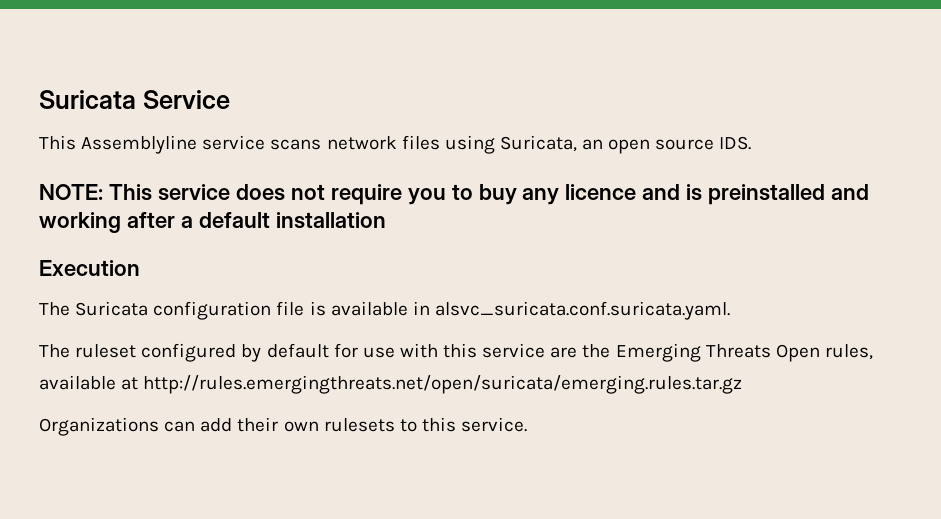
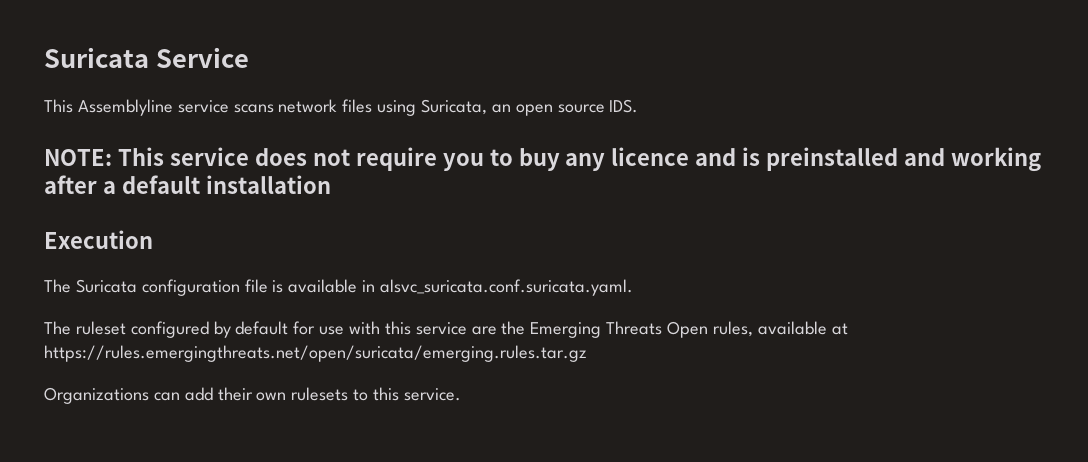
[143,375,743,394] http://rules.emergingthreats.net/open/suricata/emerging.rules.tar.gz -> [44,345,587,362] https://rules.emergingthreats.net/open/suricata/emerging.rules.tar.gz

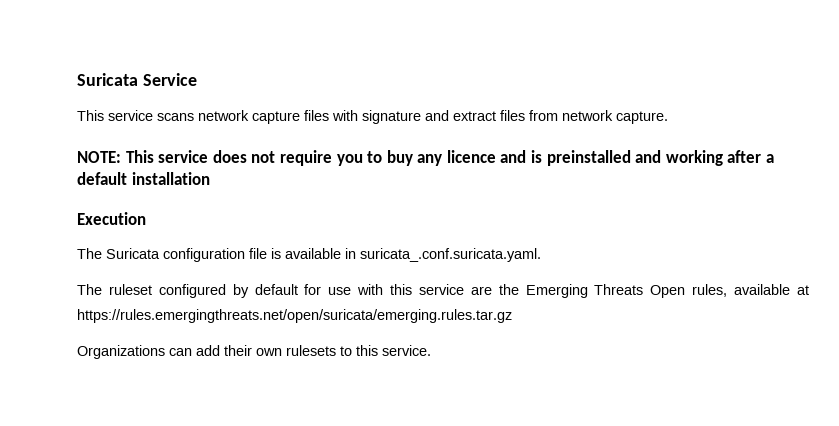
[77,99,173,116] Assemblyline -> (104, 115) none
[342,99,639,116] files using Suricata, an open source IDS. -> [252,110,668,124] capture files with signature and extract files from network capture.
[380,279,634,296] alsvc_suricata.conf.suricata.yaml. -> [360,248,541,262] suricata_.conf.suricata.yaml.

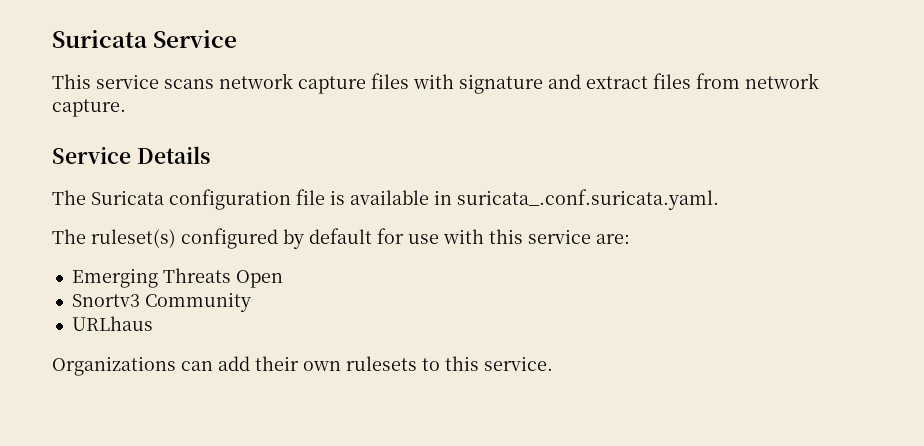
[77,150,775,166] [77,172,210,185] [77,212,146,225] NOTE: This service does not require you to buy any licence and is preinstalled and working after a default installation // Execution -> [52,146,210,164] Service Details
[108,284,152,295] ruleset -> [91,229,176,248] ruleset(s)
[470,284,519,295] are the -> [596,234,630,244] are: //
[692,284,809,297] [77,309,512,323] rules, available at https://rules.emergingthreats.net/open/suricata/emerging.rules.tar.gz -> [71,292,251,312] [71,316,153,331] // Snortv3 Community // URLhaus

